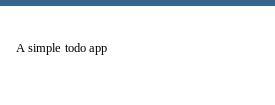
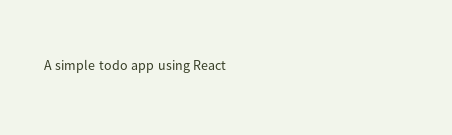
(108, 50) none -> [157,60,226,73] using React

